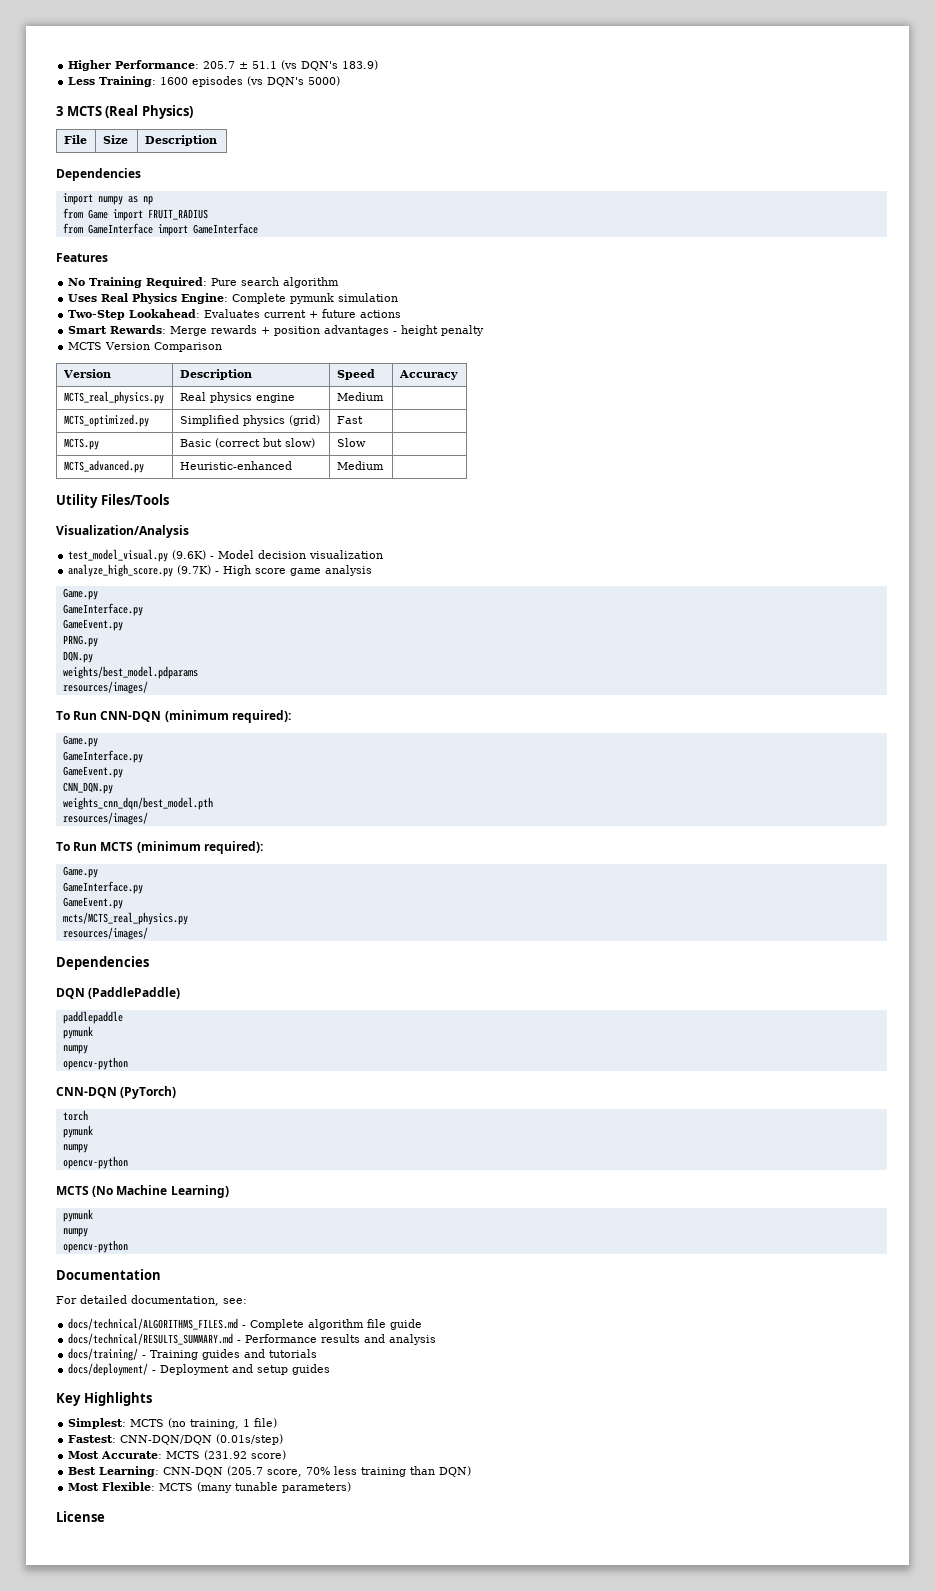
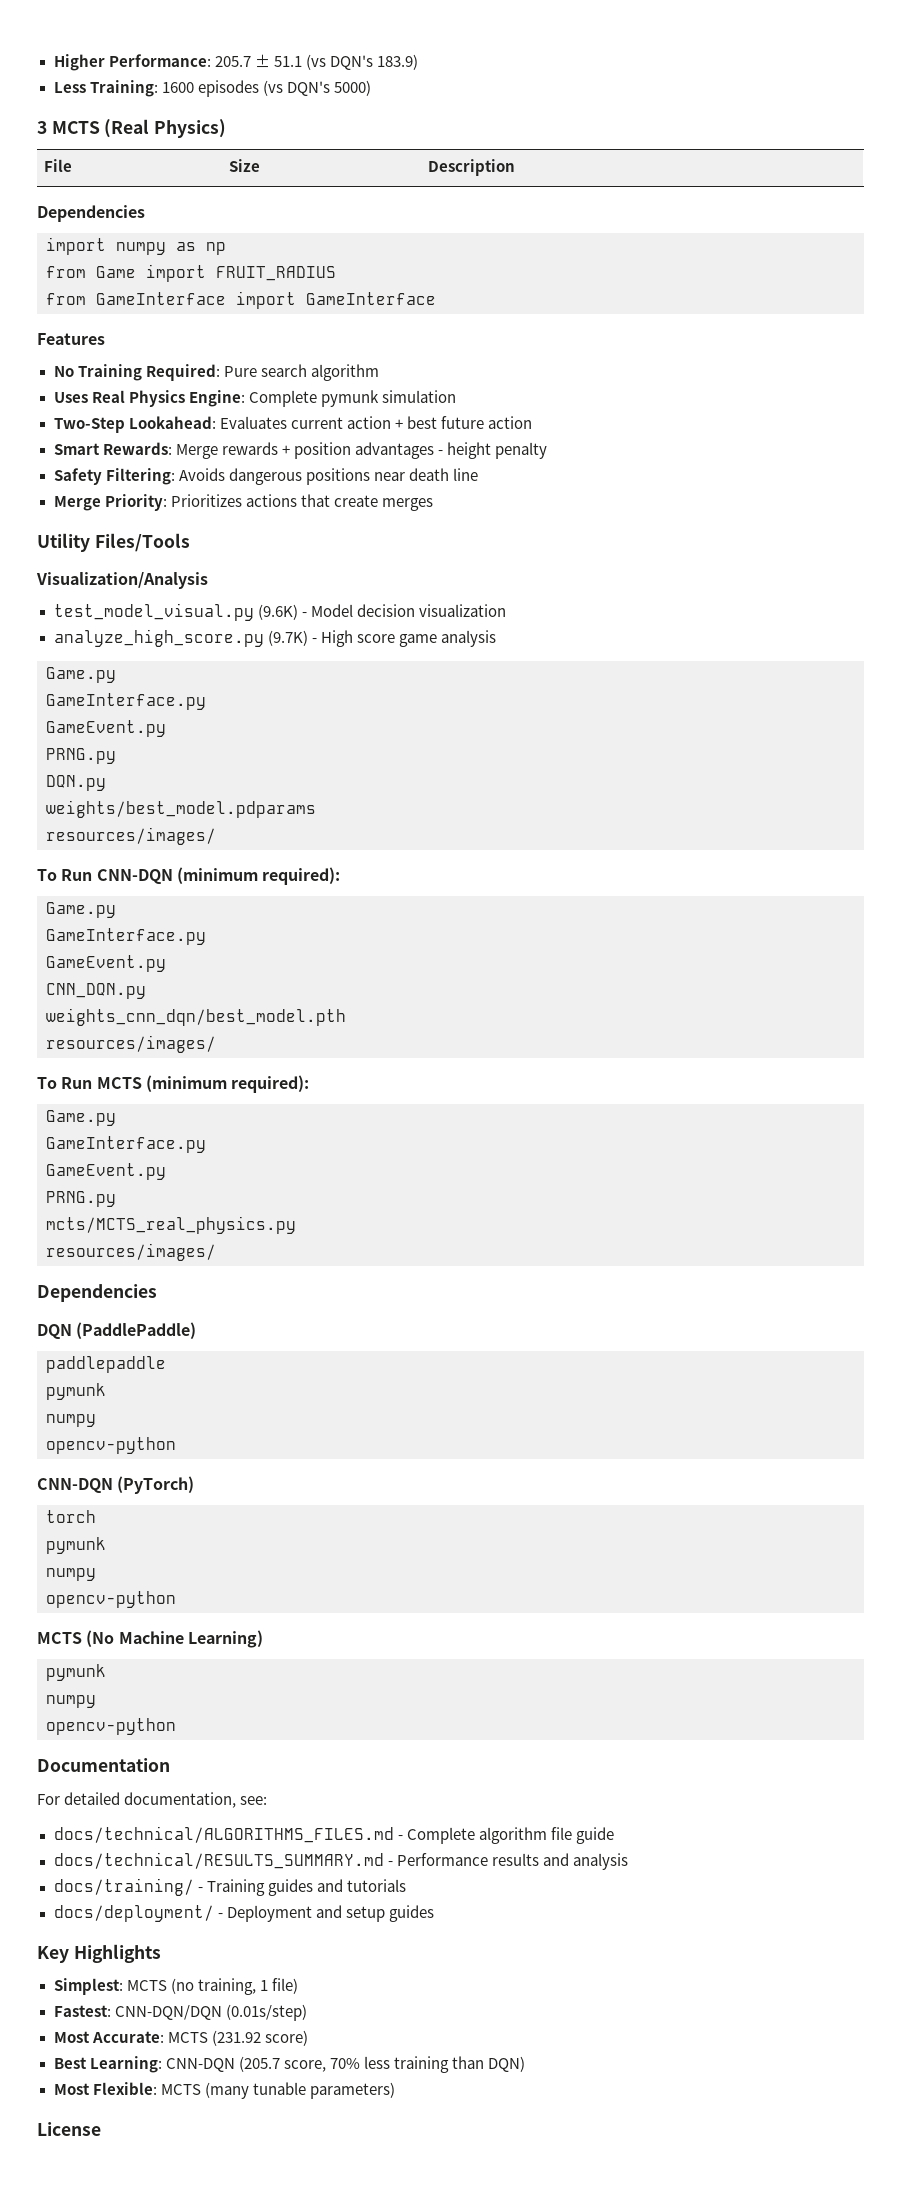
[309,309,402,318] + future actions -> [346,416,532,429] action + best future action
[68,342,223,352] [62,369,111,378] [179,369,252,380] [336,369,375,380] [398,370,458,380] [63,391,164,404] [179,392,295,403] [336,392,384,401] [63,414,149,427] [179,415,320,426] [336,416,363,424] [63,438,99,450] [179,438,315,448] [336,438,366,447] [63,460,144,473] [179,461,292,470] [336,461,384,470] MCTS Version Comparison // Version | Description | Speed | Accuracy // MCTS_real_physics.py | Real physics engine | Medium | // MCTS_optimized.py | Simplified physics (grid) | Fast | // MCTS.py | Basic (correct but slow) | Slow | // MCTS_advanced.py | Heuristic-enhanced | Medium | -> [53,468,478,485] [53,494,433,511] Safety Filtering: Avoids dangerous positions near death line // Merge Priority: Prioritizes actions that create merges
(123, 903) none -> [46,1191,116,1207] // PRNG.py

